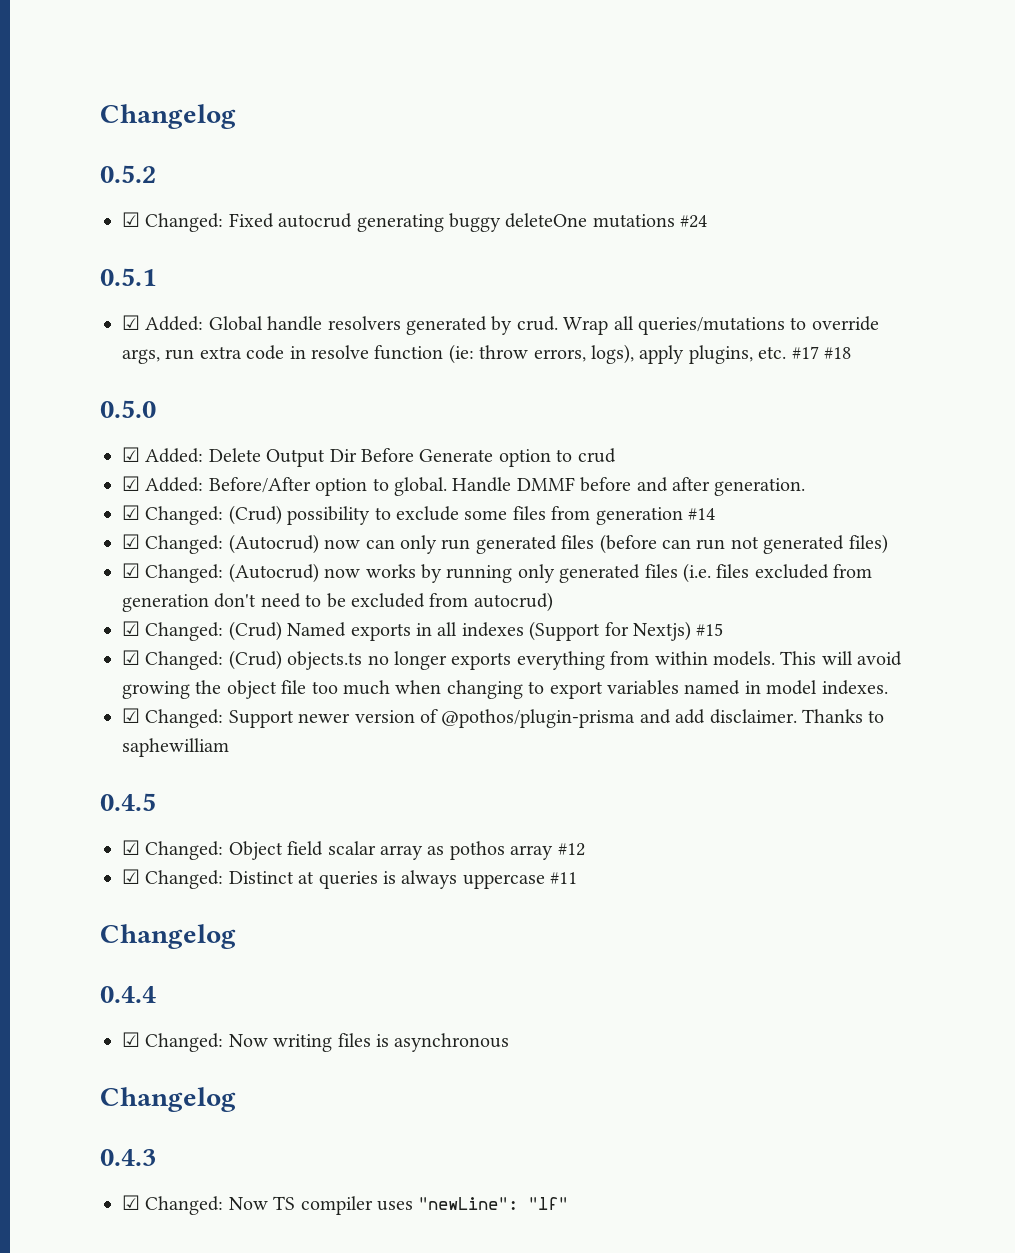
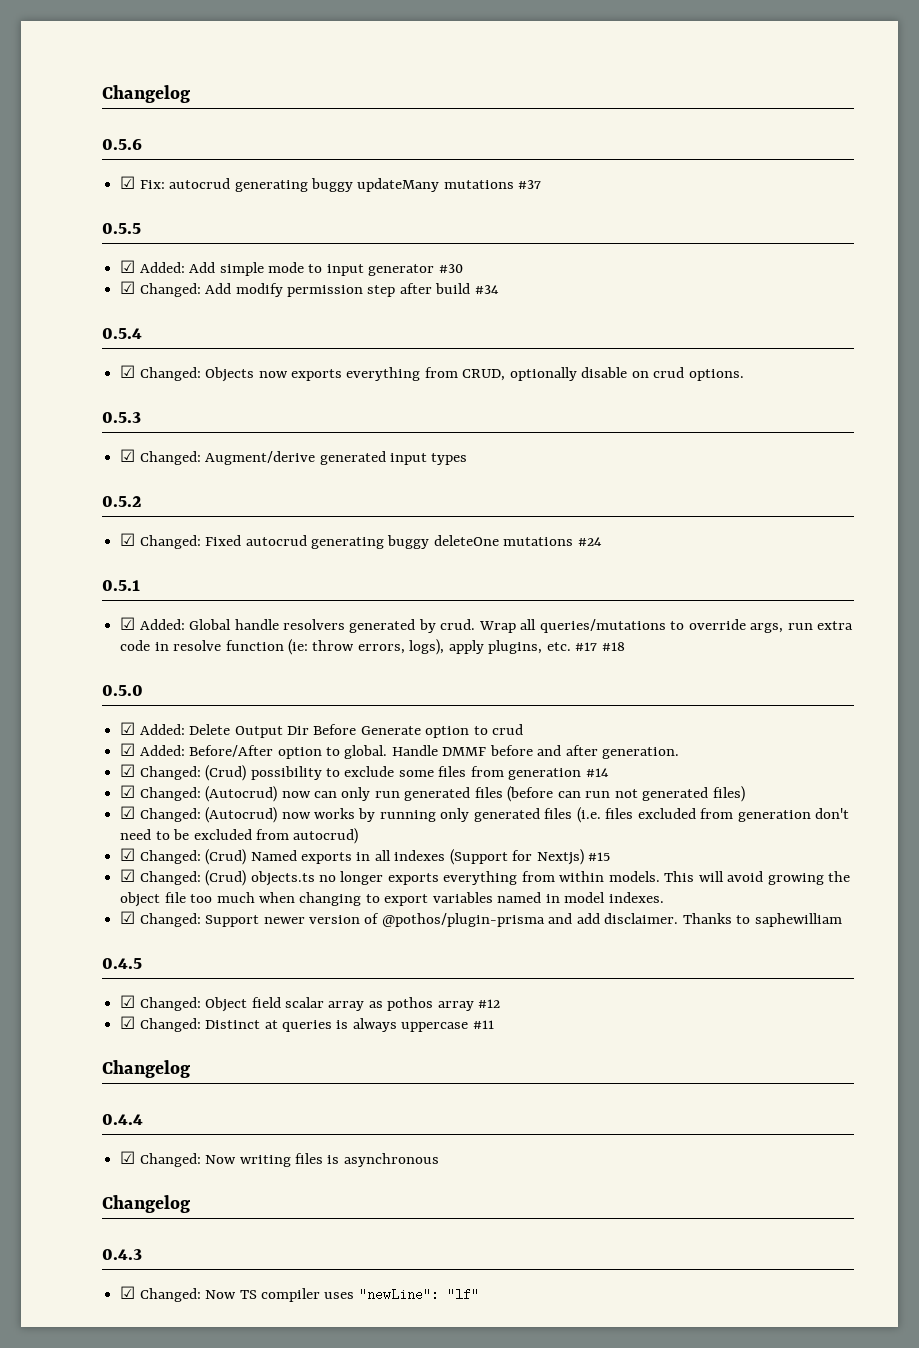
[100,104,236,129] Changelog -> [102,85,190,103] [102,139,142,150] [120,176,542,192] [102,223,141,234] [120,260,463,276] [120,281,499,297] [102,328,142,339] [120,365,744,382] [102,412,141,423] [120,449,468,465] Changelog // 0.5.6 // ☑ Fix: autocrud generating buggy updateMany mutations #37 // 0.5.5 // ☑ Added: Add simple mode to input generator #30 // ☑ Changed: Add modify permission step after build #34 // 0.5.4 // ☑ Changed: Objects now exports everything from CRUD, optionally disable on crud options. // 0.5.3 // ☑ Changed: Augment/derive generated input types

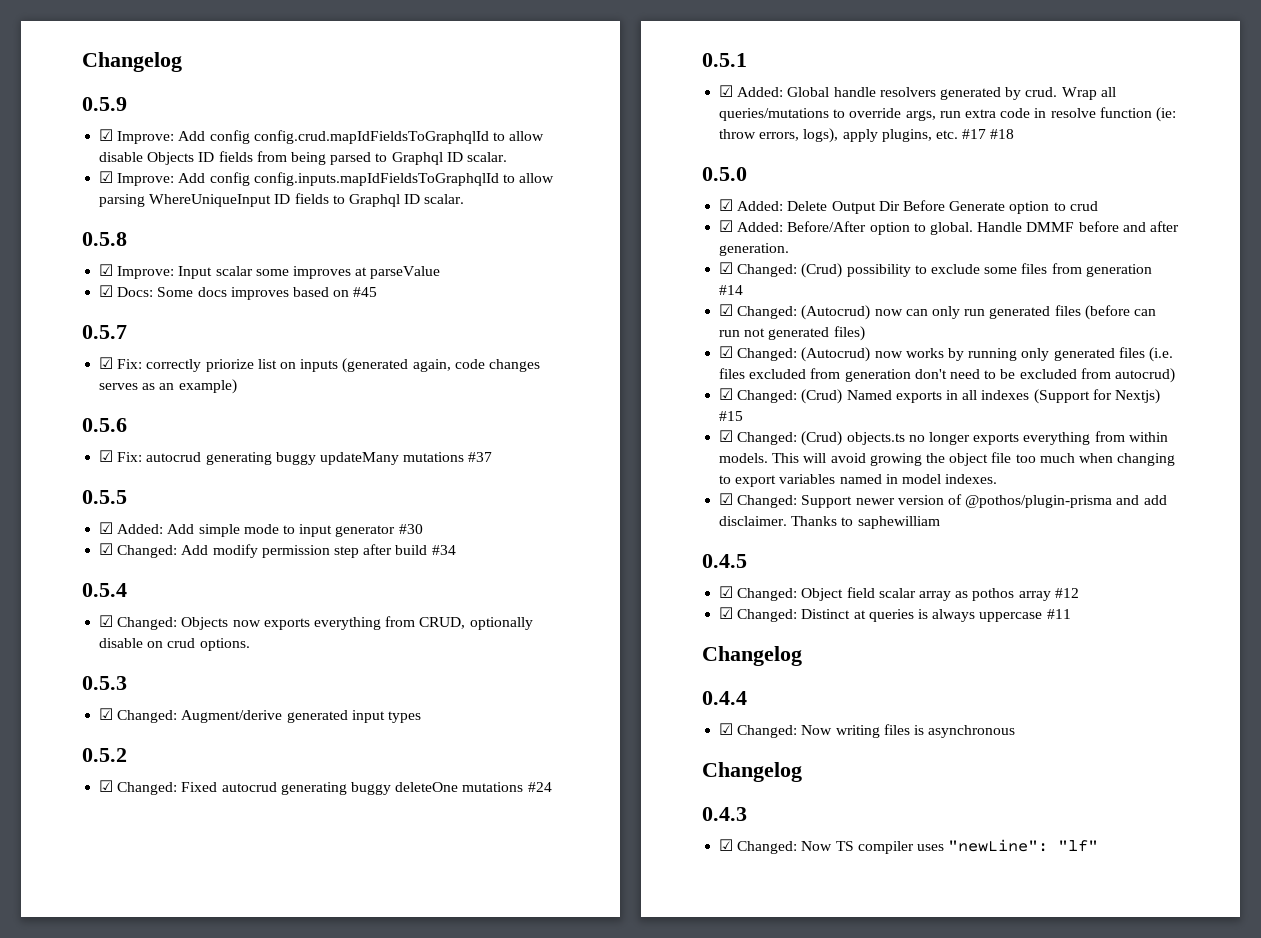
[102,85,190,103] Changelog -> [82,52,182,72] [82,97,127,111] [99,129,545,144] [99,151,507,165] [99,171,555,186] [99,193,465,207] [82,232,127,246] [99,264,441,279] [99,285,378,300] [82,325,127,339] [99,357,540,373] [99,379,237,394] Changelog // 0.5.9 // ☑ Improve: Add config config.crud.mapIdFieldsToGraphqlId to allow disable Objects ID fields from being parsed to Graphql ID scalar. // ☑ Improve: Add config config.inputs.mapIdFieldsToGraphqlId to allow parsing WhereUniqueInput ID fields to Graphql ID scalar. // 0.5.8 // ☑ Improve: Input scalar some improves at parseValue // ☑ Docs: Some docs improves based on #45 // 0.5.7 // ☑ Fix: correctly priorize list on inputs (generated again, code changes serves as an example)

